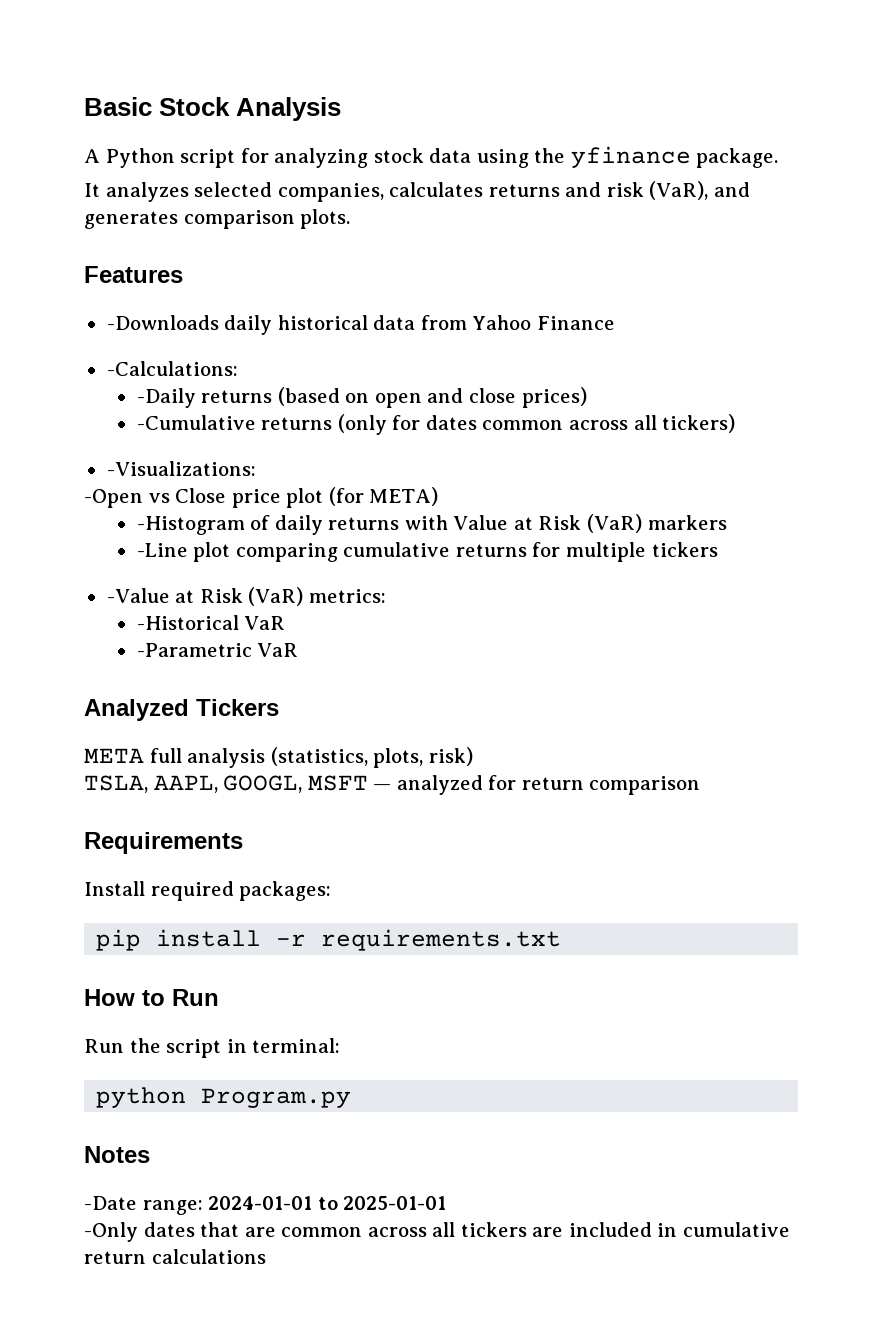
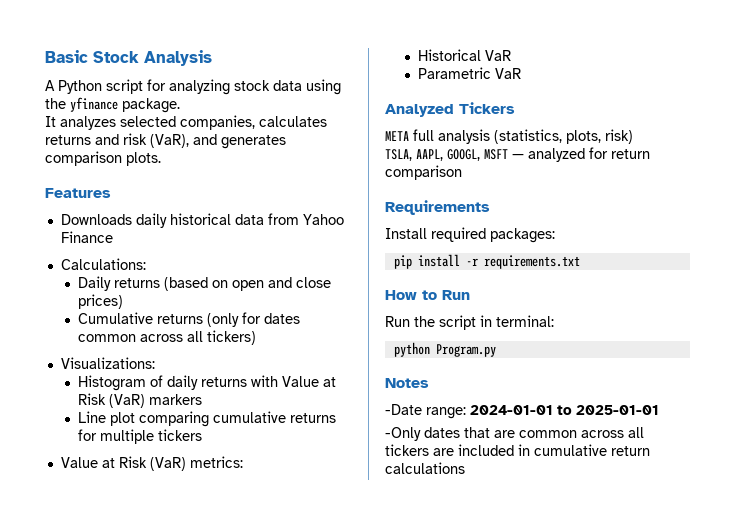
[106,315,219,330] -Downloads -> [60,214,132,225] Downloads
[106,361,238,376] [136,388,196,408] -Calculations: // -Daily -> [60,258,146,270] [78,276,112,291] Calculations: // Daily
[136,415,256,430] -Cumulative -> [78,312,154,324] Cumulative
[106,461,256,476] [84,487,439,508] [136,516,245,535] -Visualizations: // -Open vs Close price plot (for META) // -Histogram -> [60,357,155,369] [78,375,147,391] Visualizations: // Histogram
[136,543,188,557] -Line -> [78,411,107,423] Line
[106,588,170,603] -Value -> [60,457,98,468] Value
[136,615,286,630] [136,643,252,657] -Historical VaR // -Parametric -> [418,49,512,61] [418,67,492,79] Historical VaR // Parametric

